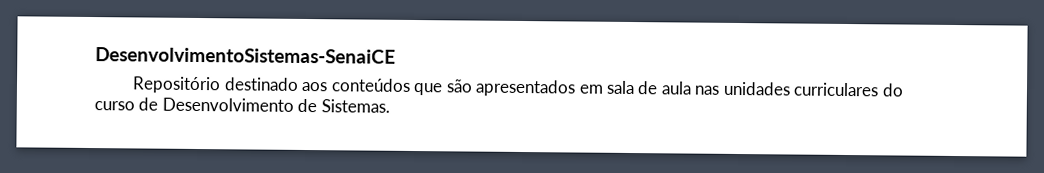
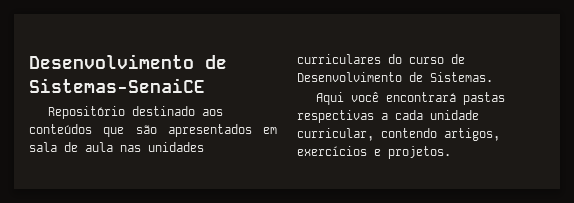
[95,47,396,64] DesenvolvimentoSistemas-SenaiCE -> [29,54,227,69] [29,78,205,93] Desenvolvimento de Sistemas-SenaiCE
(390, 106) none -> [315,92,505,105] [297,110,479,123] [297,128,500,141] [297,146,451,159] // Aqui você encontrará pastas respectivas a cada unidade curricular, contendo artigos, exercícios e projetos.

